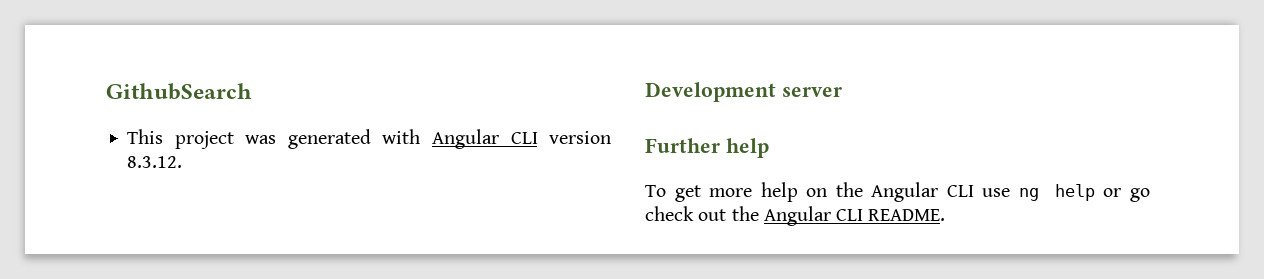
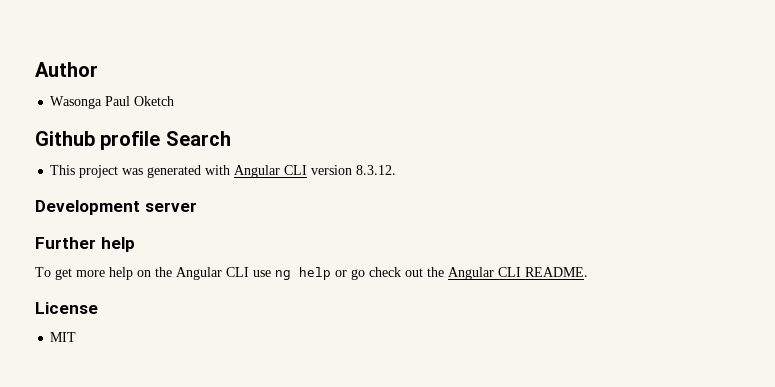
[106,83,252,100] GithubSearch -> [35,62,98,77] [50,96,175,109] [35,131,231,150] Author // Wasonga Paul Oketch // Github profile Search
(946, 215) none -> [35,302,98,314] [50,332,77,342] // License // MIT

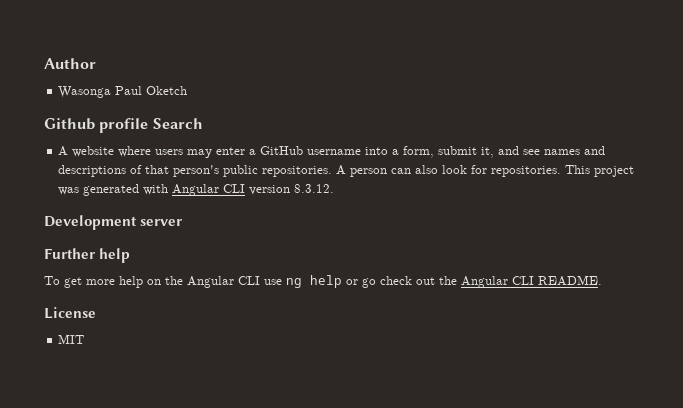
(231, 138) none -> [58,146,606,158] [58,165,562,177] A website where users may enter a GitHub username into a form, submit it, and see names and descriptions of that person's public repositories. A person can also look for repositories.

